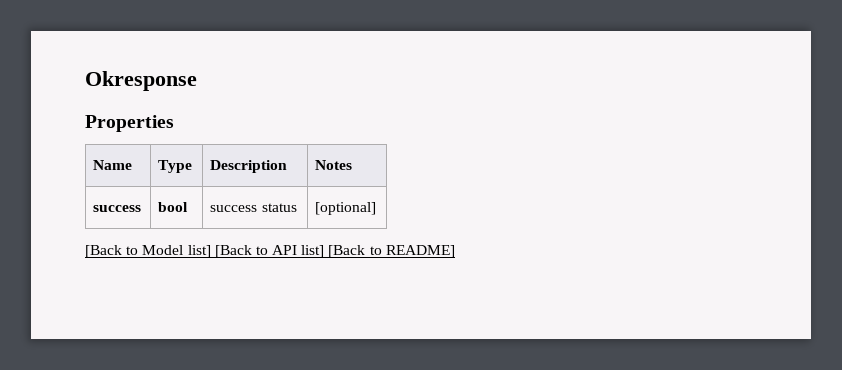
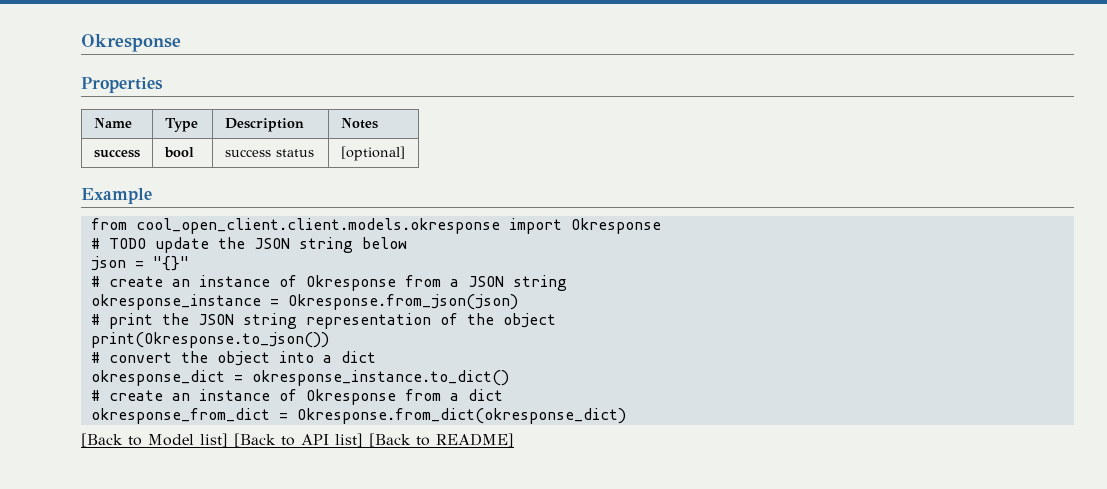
(377, 208) none -> [81,188,152,204] [90,218,661,234] [90,237,407,253] [90,256,189,271] [90,275,567,291] [90,294,518,310] [90,313,556,329] [90,332,329,348] [90,351,376,366] [90,370,509,386] [90,389,503,405] [90,408,626,424] // Example // from cool_open_client.client.models.okresponse import Okresponse // # TODO update the JSON string below // json = "{}" // # create an instance of Okresponse from a JSON string // okresponse_instance = Okresponse.from_json(json) // # print the JSON string representation of the object // print(Okresponse.to_json()) // # convert the object into a dict // okresponse_dict = okresponse_instance.to_dict() // # create an instance of Okresponse from a dict // okresponse_from_dict = Okresponse.from_dict(okresponse_dict)

